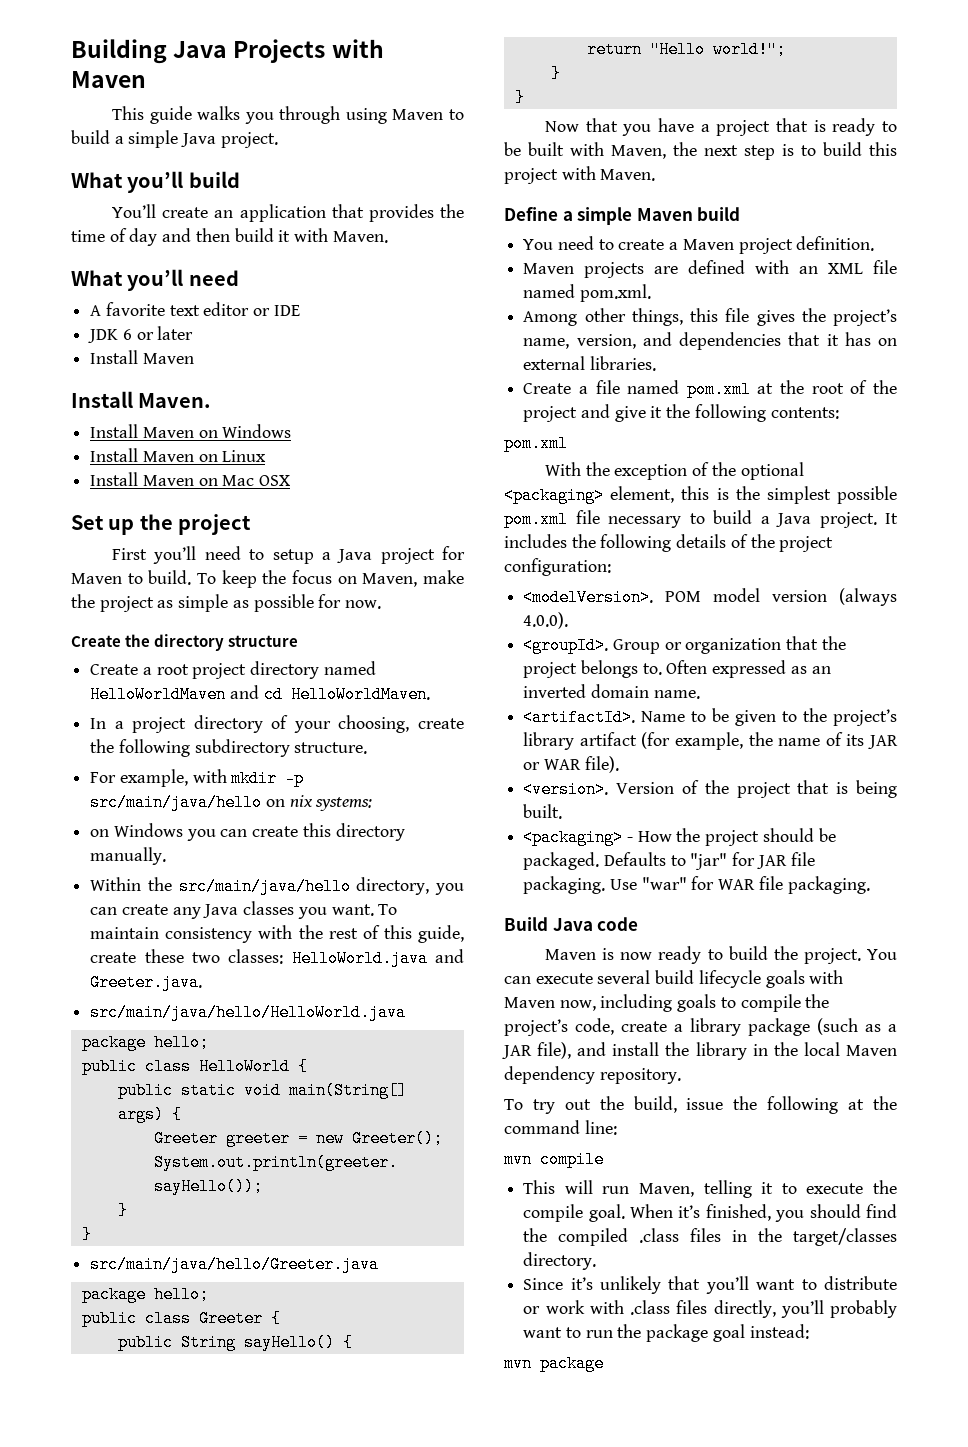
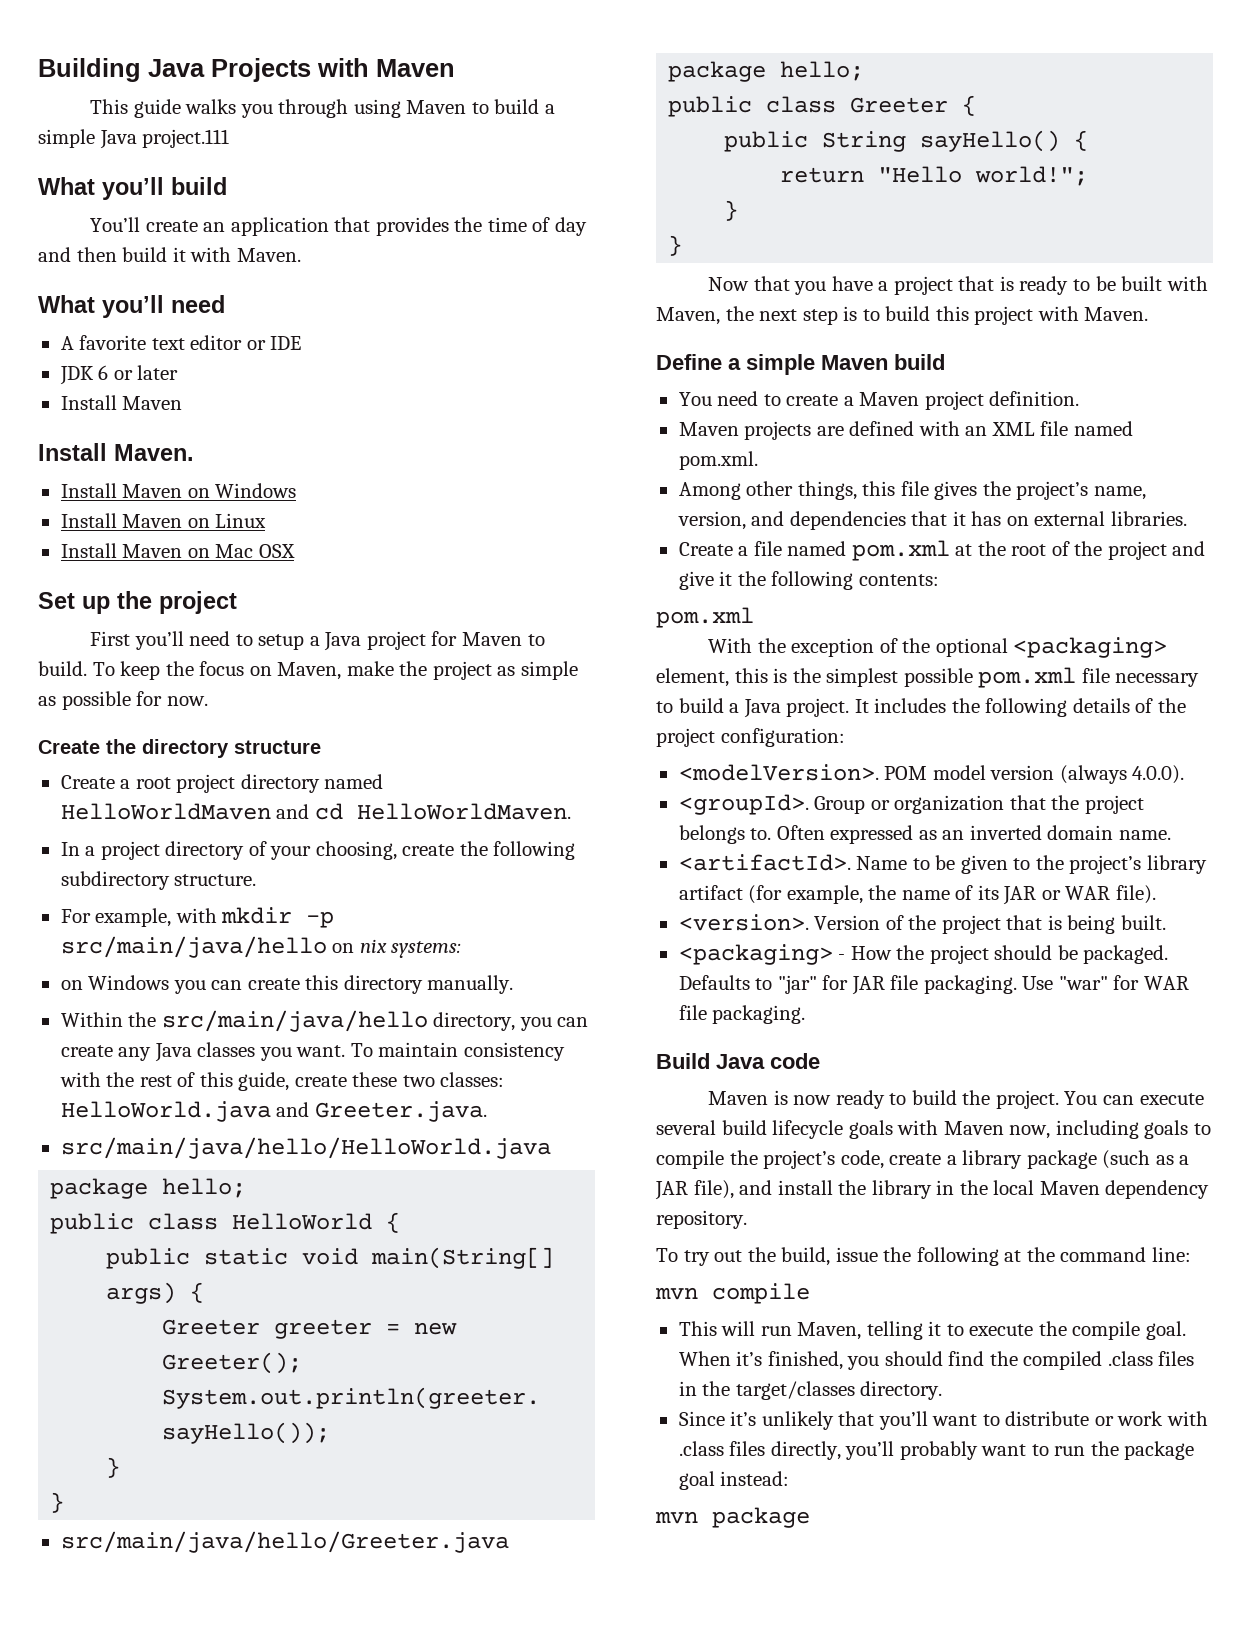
[220,132,278,148] project. -> [142,129,230,148] project.111

